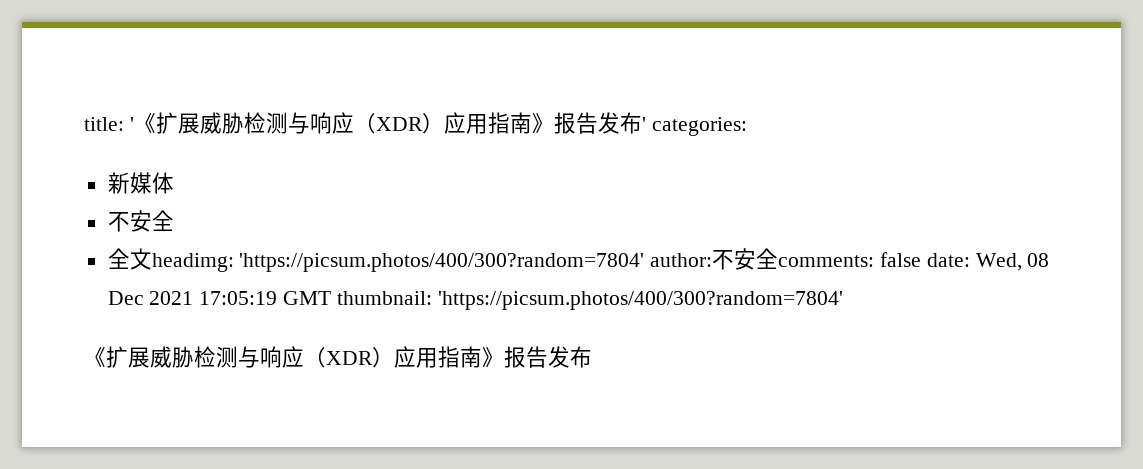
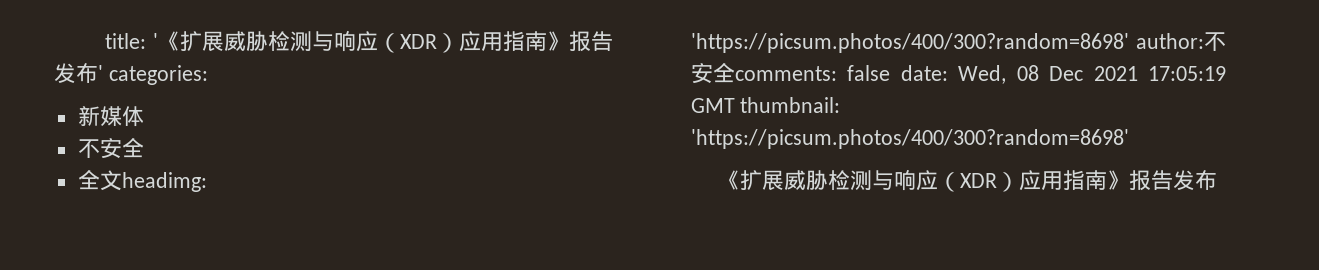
[239,253,645,272] 'https://picsum.photos/400/300?random=7804' -> [690,33,1129,53] 'https://picsum.photos/400/300?random=8698'
[437,291,843,310] 'https://picsum.photos/400/300?random=7804' -> [690,129,1129,149] 'https://picsum.photos/400/300?random=8698'

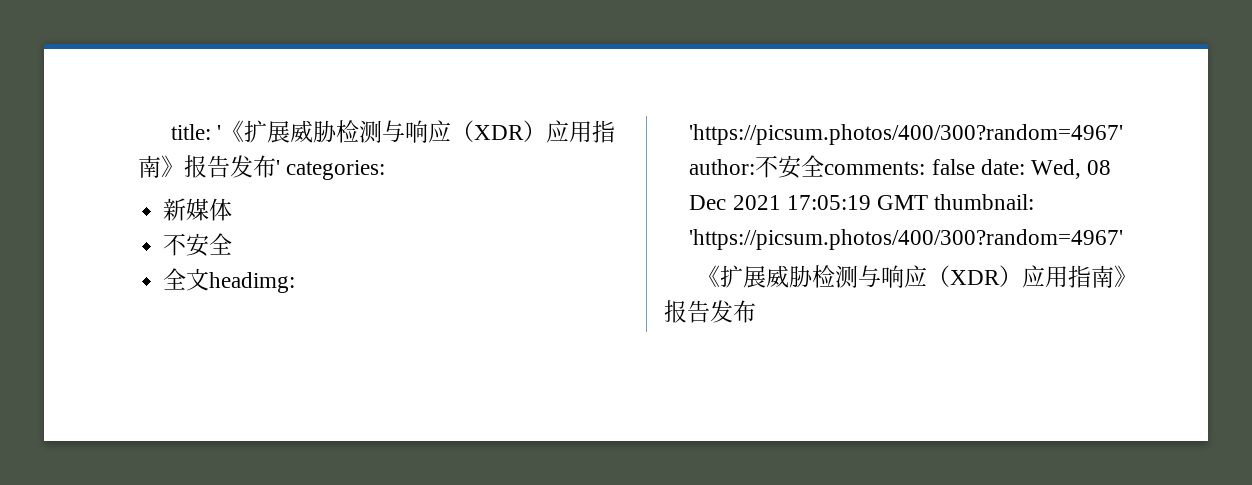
[690,33,1129,53] 'https://picsum.photos/400/300?random=8698' -> [689,124,1124,145] 'https://picsum.photos/400/300?random=4967'
[690,129,1129,149] 'https://picsum.photos/400/300?random=8698' -> [689,229,1124,250] 'https://picsum.photos/400/300?random=4967'

